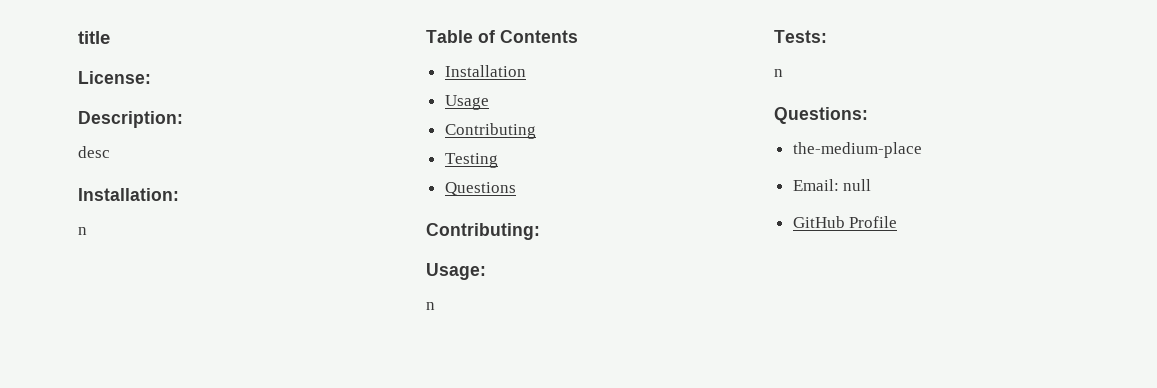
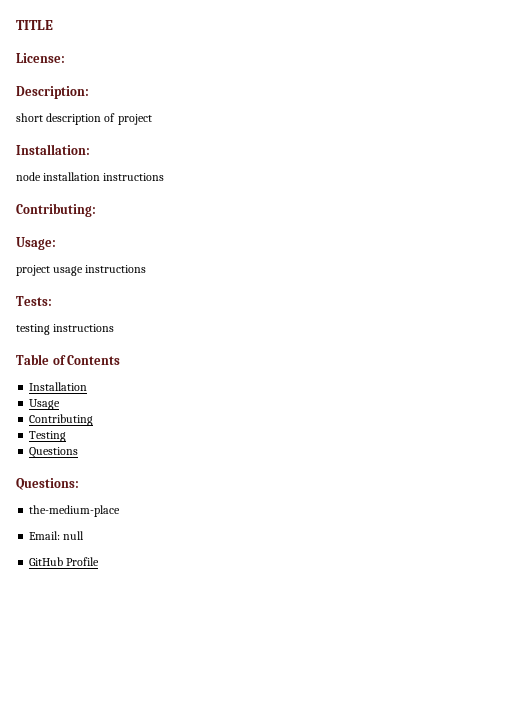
[78,31,110,44] title -> [16,20,53,30] TITLE
[78,146,110,158] [78,188,179,201] [78,227,87,235] desc // Installation: // n -> [16,113,152,125] [16,144,90,155] [16,172,165,181] [16,203,96,217] [16,237,56,250] [16,265,147,276] [16,296,52,306] [16,324,115,335] short description of project // Installation: // node installation instructions // Contributing: // Usage: // project usage instructions // Tests: // testing instructions
[426,223,540,240] [426,263,486,280] [426,302,435,310] [774,30,827,43] [774,69,783,77] // Contributing: // Usage: // n // Tests: // n -> (79, 452) none

